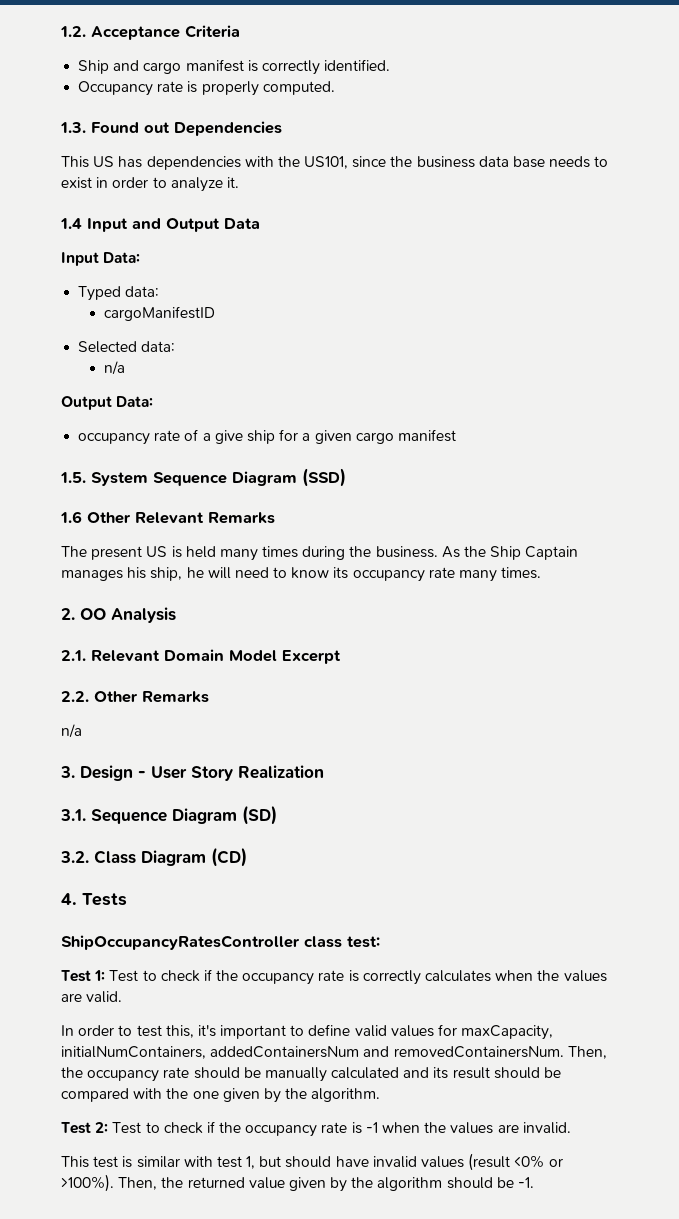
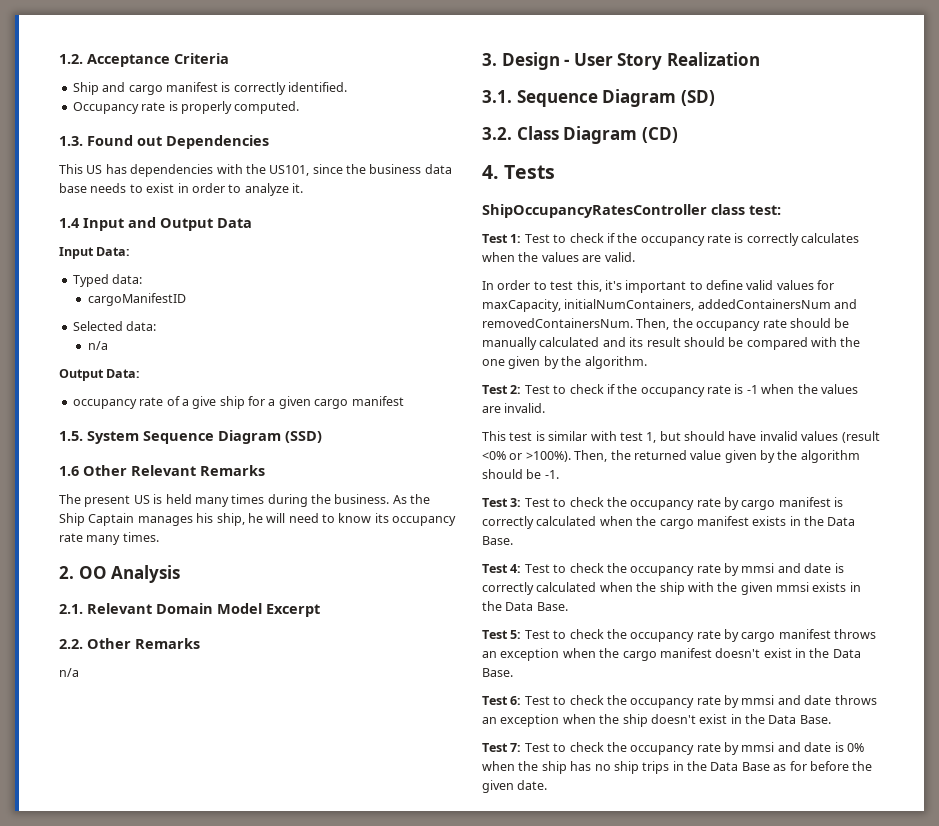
(535, 1182) none -> [482,497,844,510] [482,516,856,529] [482,536,513,545] [482,563,844,576] [482,582,861,595] [482,601,568,611] [482,629,877,642] [482,648,861,661] [482,668,513,677] [482,695,877,708] [482,714,831,727] [482,742,864,755] [482,761,873,774] [482,780,548,793] // Test 3: Test to check the occupancy rate by cargo manifest is correctly calculated when the cargo manifest exists in the Data Base. // Test 4: Test to check the occupancy rate by mmsi and date is correctly calculated when the ship with the given mmsi exists in the Data Base. // Test 5: Test to check the occupancy rate by cargo manifest throws an exception when the cargo manifest doesn't exist in the Data Base. // Test 6: Test to check the occupancy rate by mmsi and date throws an exception when the ship doesn't exist in the Data Base. // Test 7: Test to check the occupancy rate by mmsi and date is 0% when the ship has no ship trips in the Data Base as for before the given date.

